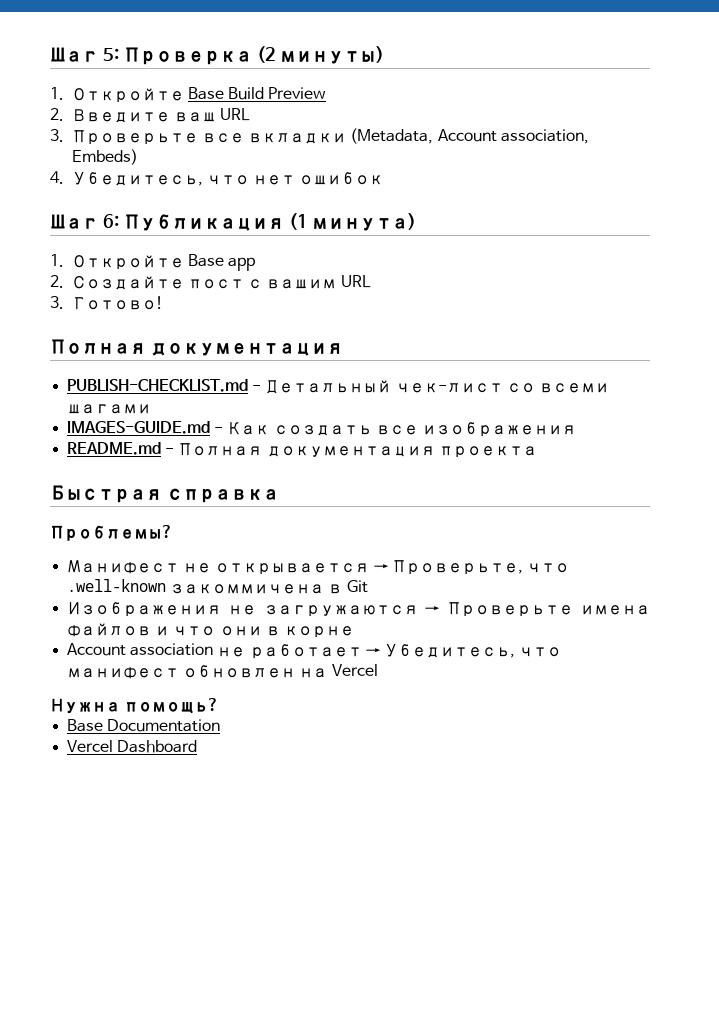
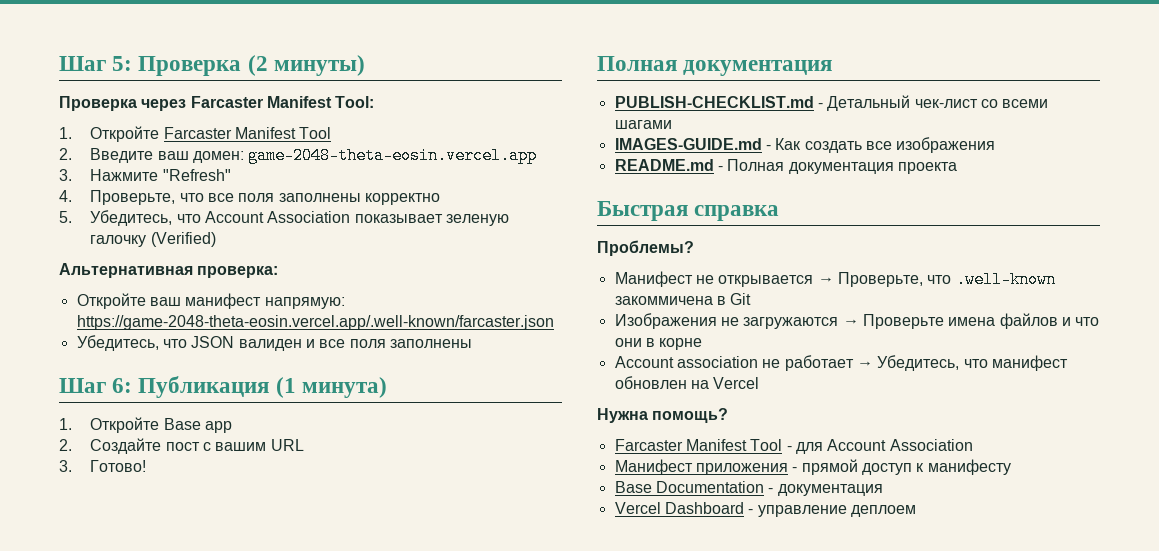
[50,87,327,103] // 1. Откройте Base Build Preview -> [59,96,375,111] [59,126,332,142] // Проверка через Farcaster Manifest Tool: // 1. Откройте Farcaster Manifest Tool
[220,108,251,121] [50,128,589,145] [71,149,138,165] [50,171,384,186] URL // 3. Проверьте все вкладки (Metadata, Account association, Embeds) // 4. Убедитесь, что нет ошибок -> [193,147,538,164] [59,169,231,181] [59,190,441,205] [59,210,510,226] [90,232,216,247] [59,263,279,278] [76,293,345,309] [76,315,554,330] [76,335,472,351] домен: game-2048-theta-eosin.vercel.app // 3. Нажмите "Refresh" // 4. Проверьте, что все поля заполнены корректно // 5. Убедитесь, что Account Association показывает зеленую галочку (Verified) // Альтернативная проверка: // Откройте ваш манифест напрямую: https://game-2048-theta-eosin.vercel.app/.well-known/farcaster.json // Убедитесь, что JSON валиден и все поля заполнены
(220, 706) none -> [614,439,973,454] [614,459,1011,475] // Farcaster Manifest Tool - для Account Association // Манифест приложения - прямой доступ к манифесту
(221, 725) none -> [768,484,883,496] - документация
(198, 746) none -> [748,505,916,517] - управление деплоем

